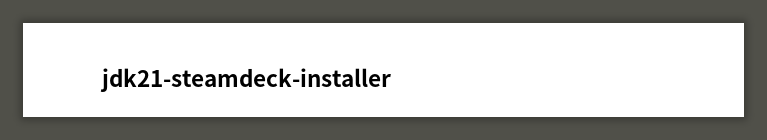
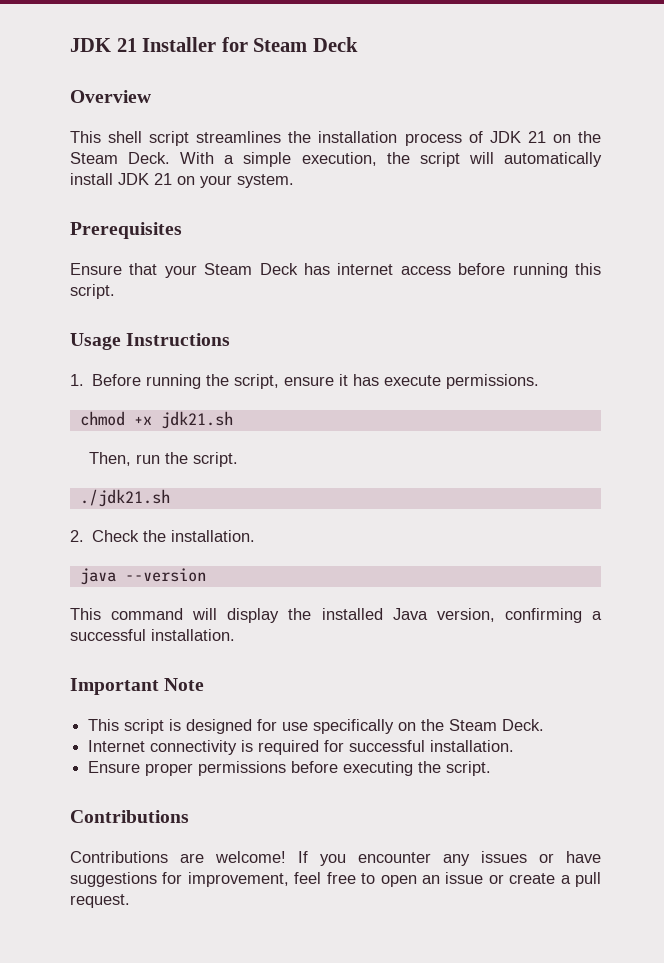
[100,68,391,92] jdk21-steamdeck-installer -> [70,37,358,52] [70,90,151,103] [70,131,601,146] [70,152,602,167] [70,173,294,188] [70,222,182,239] [70,263,601,278] [70,284,115,299] [70,333,231,350] [70,374,540,389] [79,411,233,429] [88,452,238,467] [79,489,170,507] [70,530,256,542] [79,568,206,585] [70,608,602,623] [70,629,235,641] [70,678,205,695] [88,719,545,734] [88,740,515,755] [88,761,492,776] [70,810,189,823] [70,851,601,866] [70,872,602,887] [70,894,130,908] JDK 21 Installer for Steam Deck // Overview // This shell script streamlines the installation process of JDK 21 on the Steam Deck. With a simple execution, the script will automatically install JDK 21 on your system. // Prerequisites // Ensure that your Steam Deck has internet access before running this script. // Usage Instructions // 1. Before running the script, ensure it has execute permissions. // chmod +x jdk21.sh // Then, run the script. // ./jdk21.sh // 2. Check the installation. // java --version // This command will display the installed Java version, confirming a successful installation. // Important Note // This script is designed for use specifically on the Steam Deck. // Internet connectivity is required for successful installation. // Ensure proper permissions before executing the script. // Contributions // Contributions are welcome! If you encounter any issues or have suggestions for improvement, feel free to open an issue or create a pull request.

